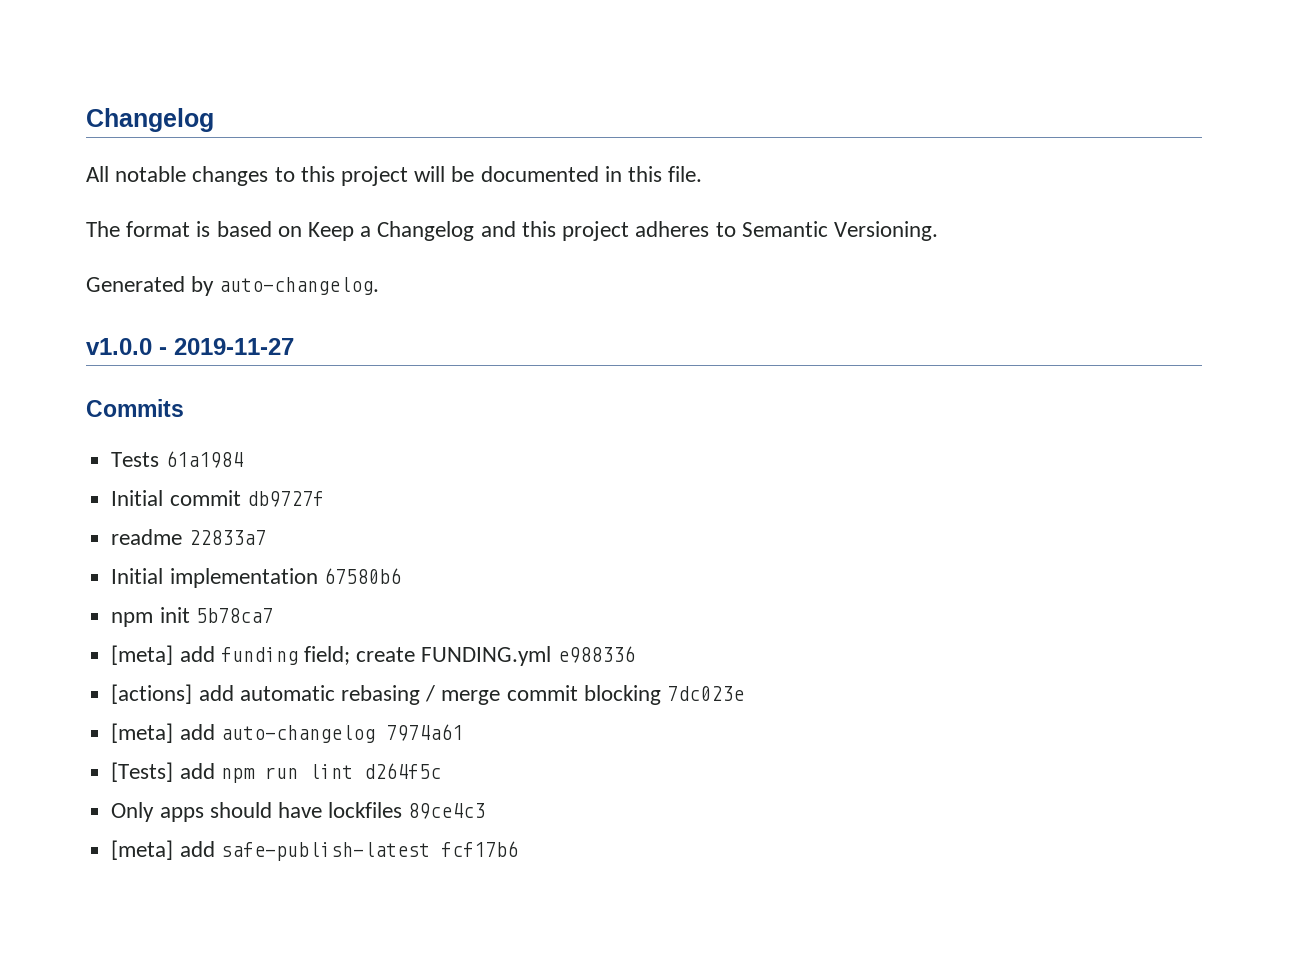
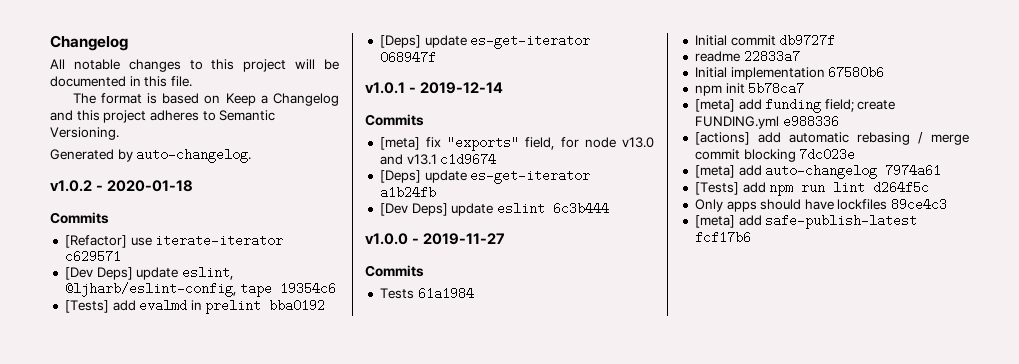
(380, 286) none -> [50,180,194,192] [50,212,109,224] [64,234,284,248] [64,250,121,263] [64,266,233,280] [64,282,336,297] [64,299,326,314] [379,34,591,49] [379,51,436,64] [365,82,504,94] [365,114,424,126] [379,136,654,151] [379,153,497,166] [379,169,591,184] [379,186,436,199] [379,202,609,216] // v1.0.2 - 2020-01-18 // Commits // [Refactor] use iterate-iterator c629571 // [Dev Deps] update eslint, @ljharb/eslint-config, tape 19354c6 // [Tests] add evalmd in prelint bba0192 // [Deps] update es-get-iterator 068947f // v1.0.1 - 2019-12-14 // Commits // [meta] fix "exports" field, for node v13.0 and v13.1 c1d9674 // [Deps] update es-get-iterator a1b24fb // [Dev Deps] update eslint 6c3b444

